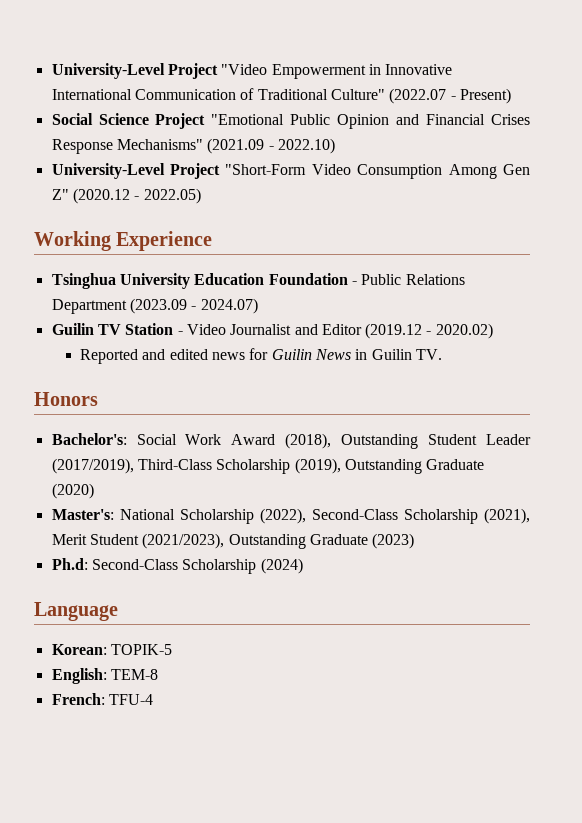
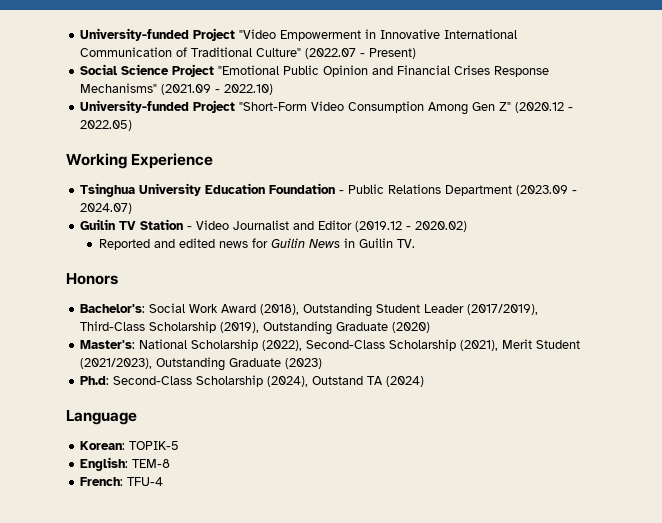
[51,63,165,79] University-Level -> [80,28,190,41] University-funded
[51,163,165,179] University-Level -> [80,100,190,113] University-funded
(257, 566) none -> [267,376,384,387] (2024), Outstand TA

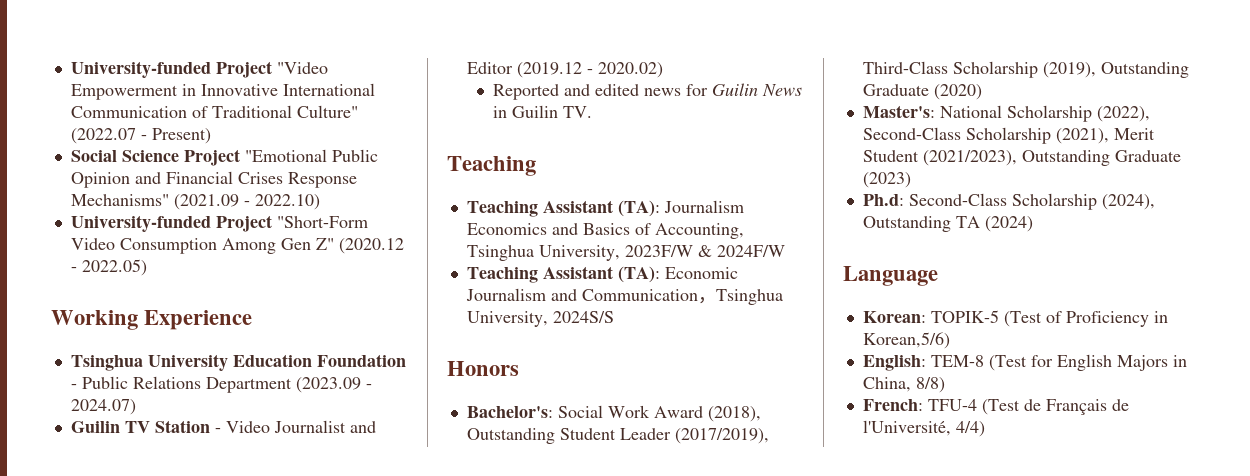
(415, 243) none -> [447,156,536,176] [466,200,744,217] [466,223,744,239] [466,245,785,261] [466,266,738,283] [465,288,783,305] [466,311,614,327] // Teaching // Teaching Assistant (TA): Journalism Economics and Basics of Accounting, Tsinghua University, 2023F/W & 2024F/W // Teaching Assistant (TA): Economic Journalism and Communication，Tsinghua University, 2024S/S
[312,376,364,385] Outstand -> [862,216,951,232] Outstanding
[80,457,171,471] [80,477,164,486] // English: TEM-8 // French: TFU-4 -> [1003,311,1168,327] [862,332,950,349] [862,354,1187,371] [862,377,945,393] [862,399,1129,415] [862,420,985,437] (Test of Proficiency in Korean,5/6) // English: TEM-8 (Test for English Majors in China, 8/8) // French: TFU-4 (Test de Français de l'Université, 4/4)

